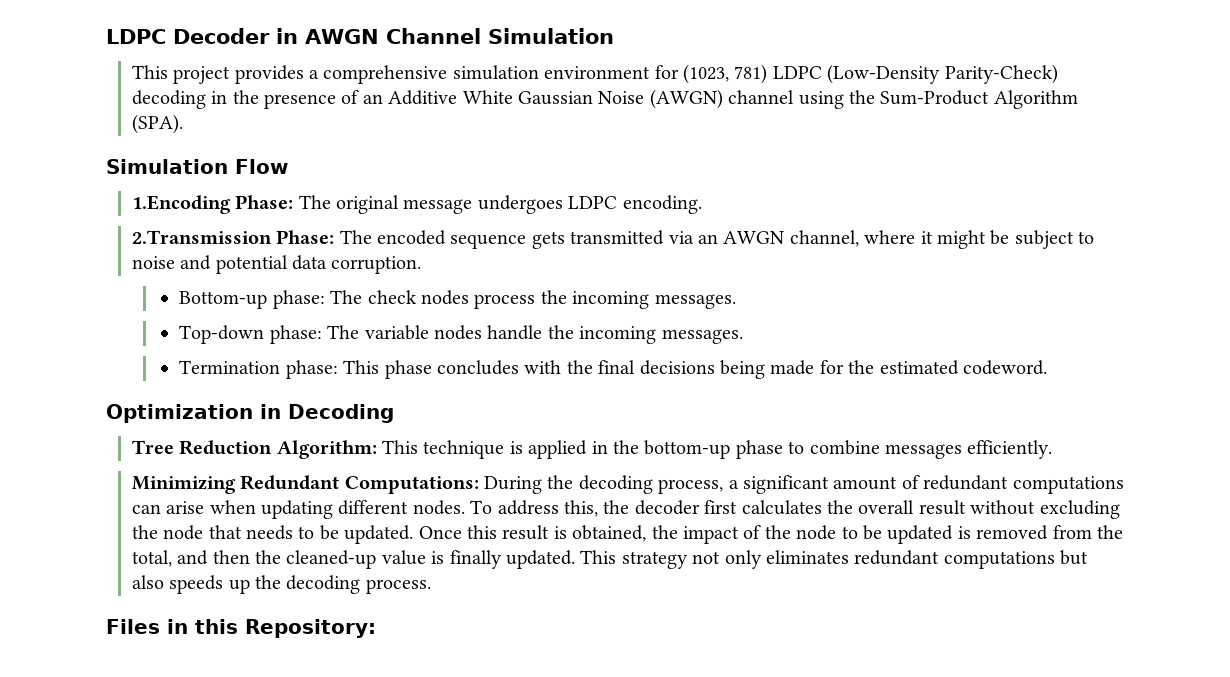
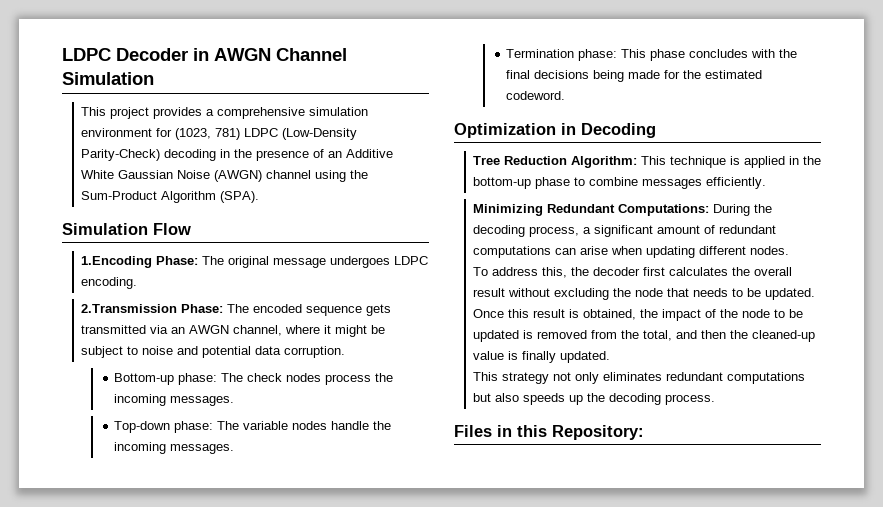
(465, 507) none -> (789, 250) //
(575, 559) none -> (610, 357) //

